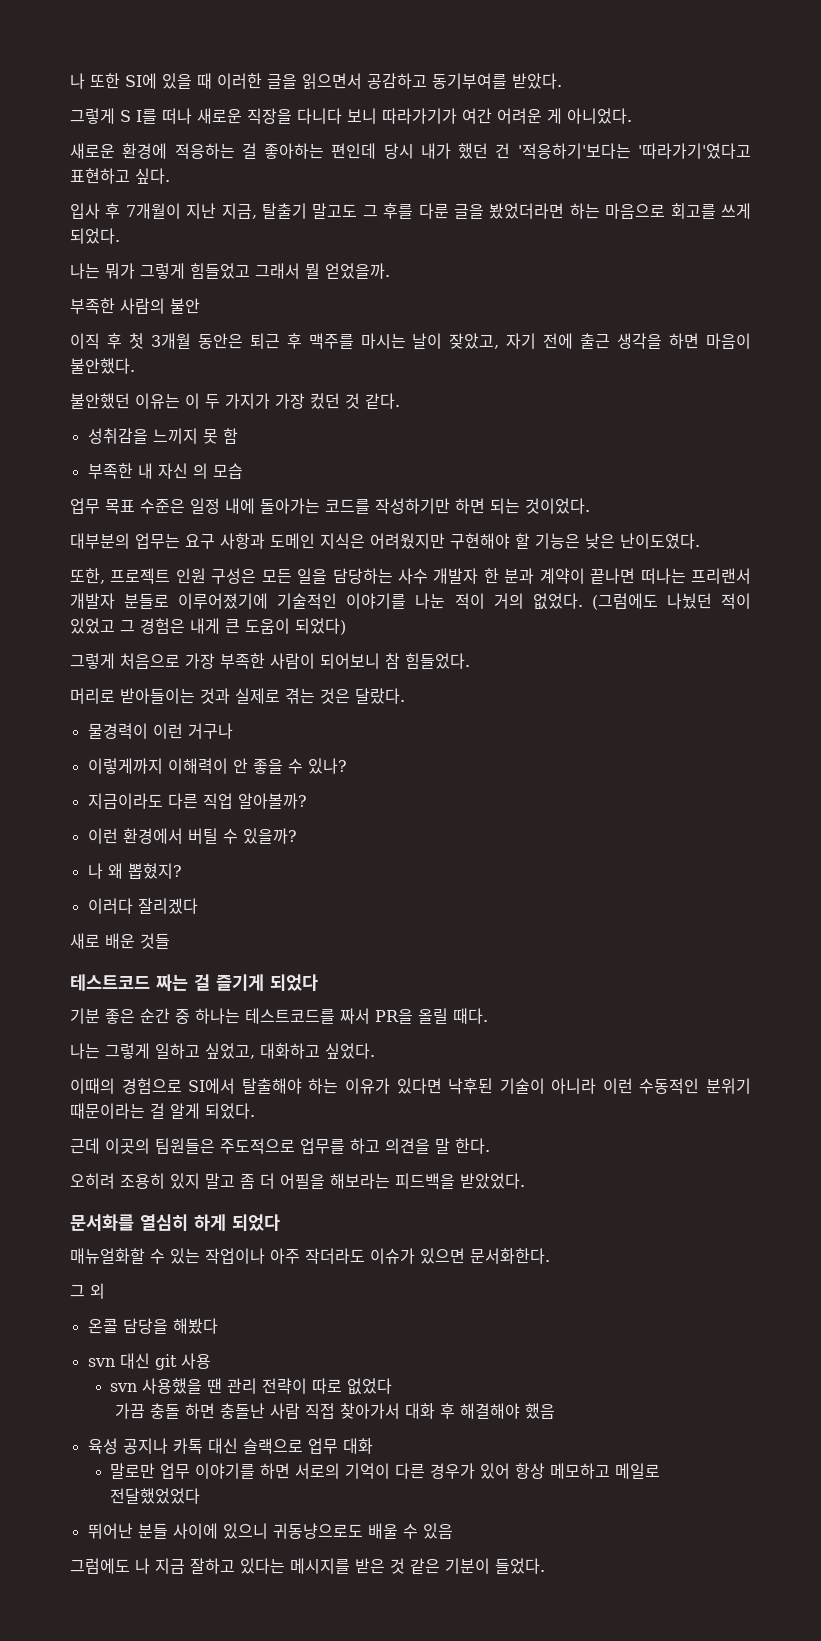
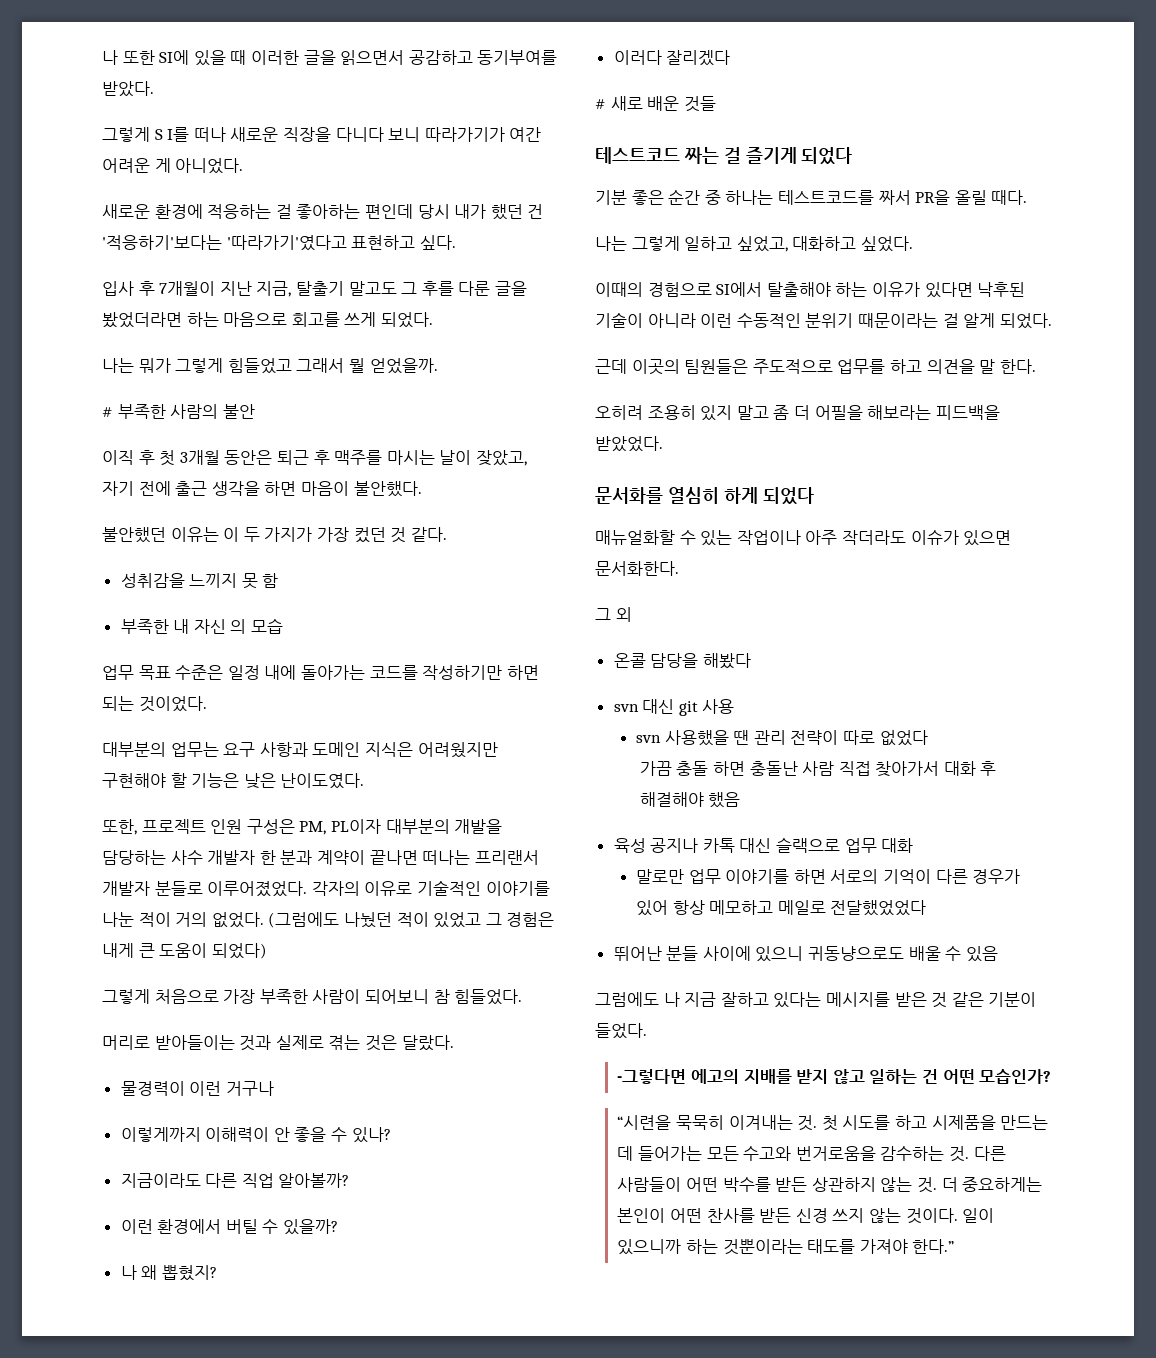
(390, 271) none -> [102,407,113,417] #
[261,568,328,584] 모든 일을 -> [299,819,503,835] PM, PL이자 대부분의 개발을
[178,593,269,609] 이루어졌기에 -> [207,881,413,897] 이루어졌었다. 각자의 이유로
(198, 906) none -> [595,99,606,109] #
(545, 1566) none -> [617,1069,1052,1085] [617,1115,1049,1131] [617,1146,1006,1162] [617,1177,1043,1193] [617,1208,995,1224] [617,1239,955,1255] // -그렇다면 에고의 지배를 받지 않고 일하는 건 어떤 모습인가? // “시련을 묵묵히 이겨내는 것. 첫 시도를 하고 시제품을 만드는 데 들어가는 모든 수고와 번거로움을 감수하는 것. 다른 사람들이 어떤 박수를 받든 상관하지 않는 것. 더 중요하게는 본인이 어떤 찬사를 받든 신경 쓰지 않는 것이다. 일이 있으니까 하는 것뿐이라는 태도를 가져야 한다.”

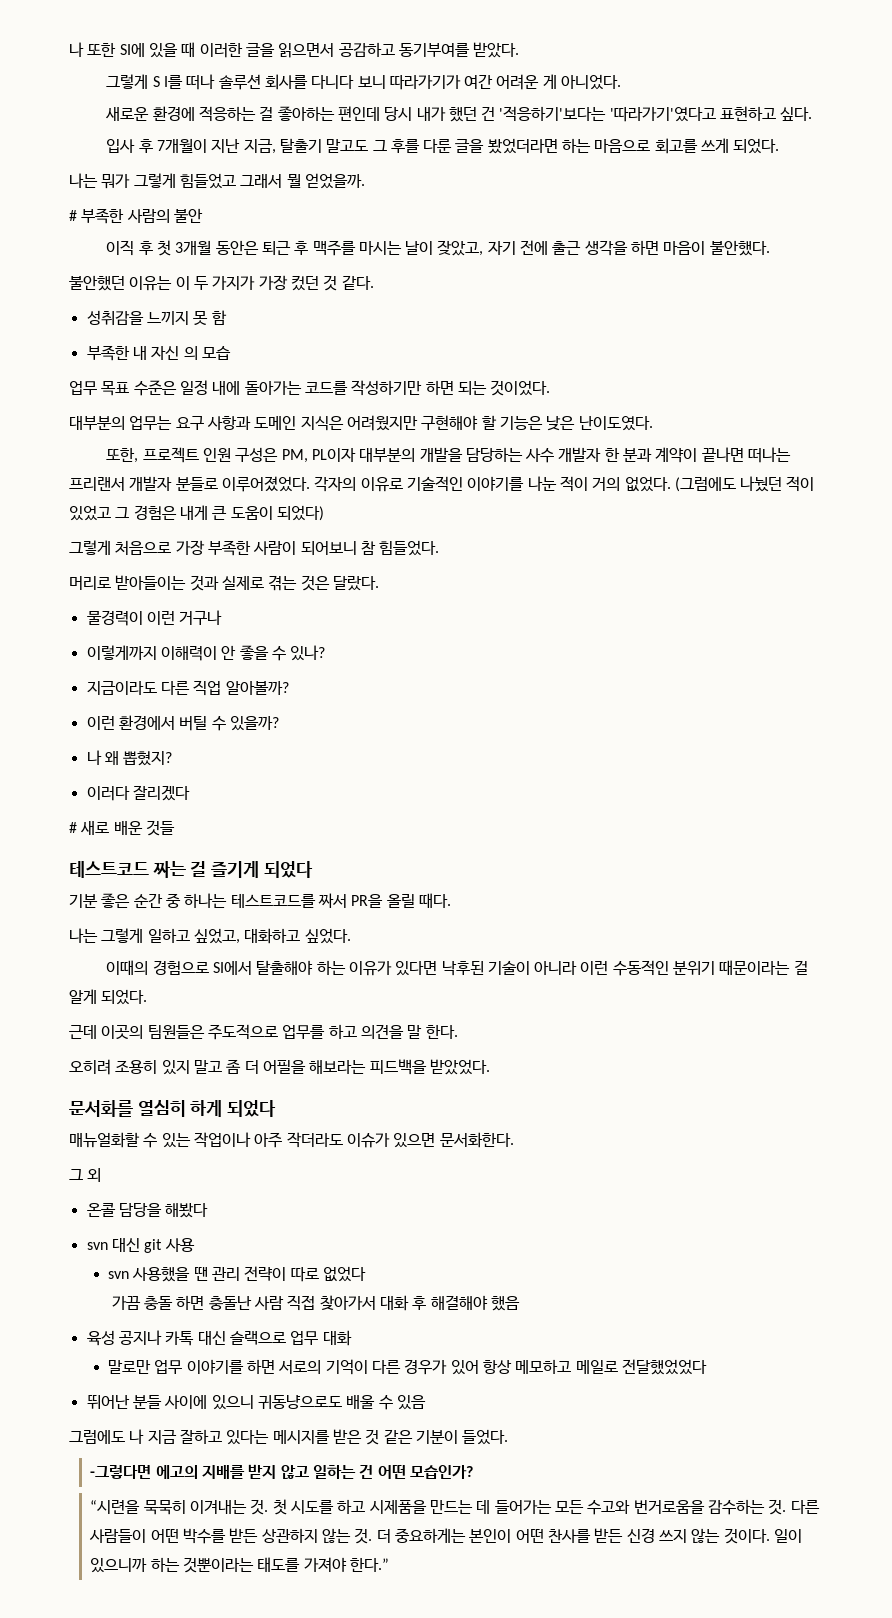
[230,127,331,142] 새로운 직장을 -> [218,74,308,90] 솔루션 회사를

